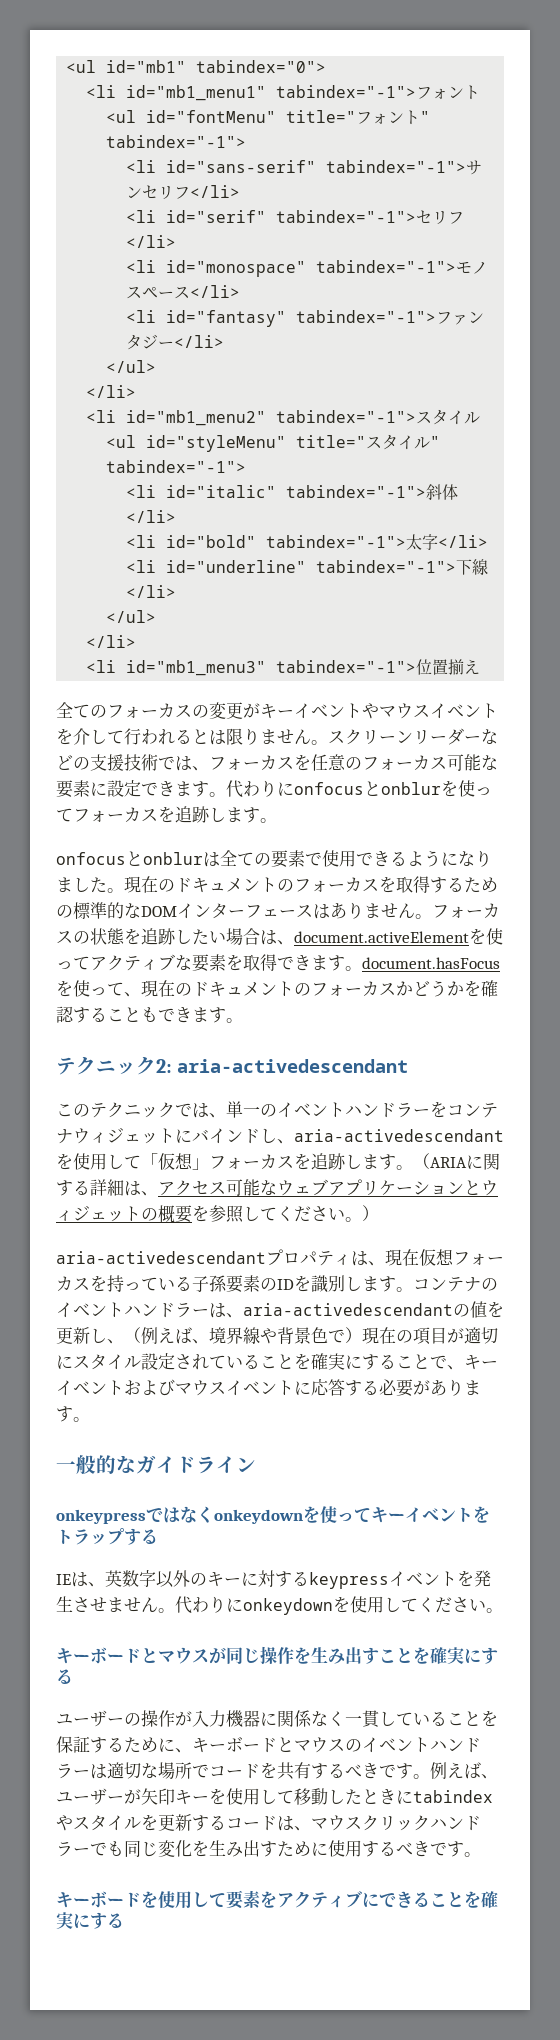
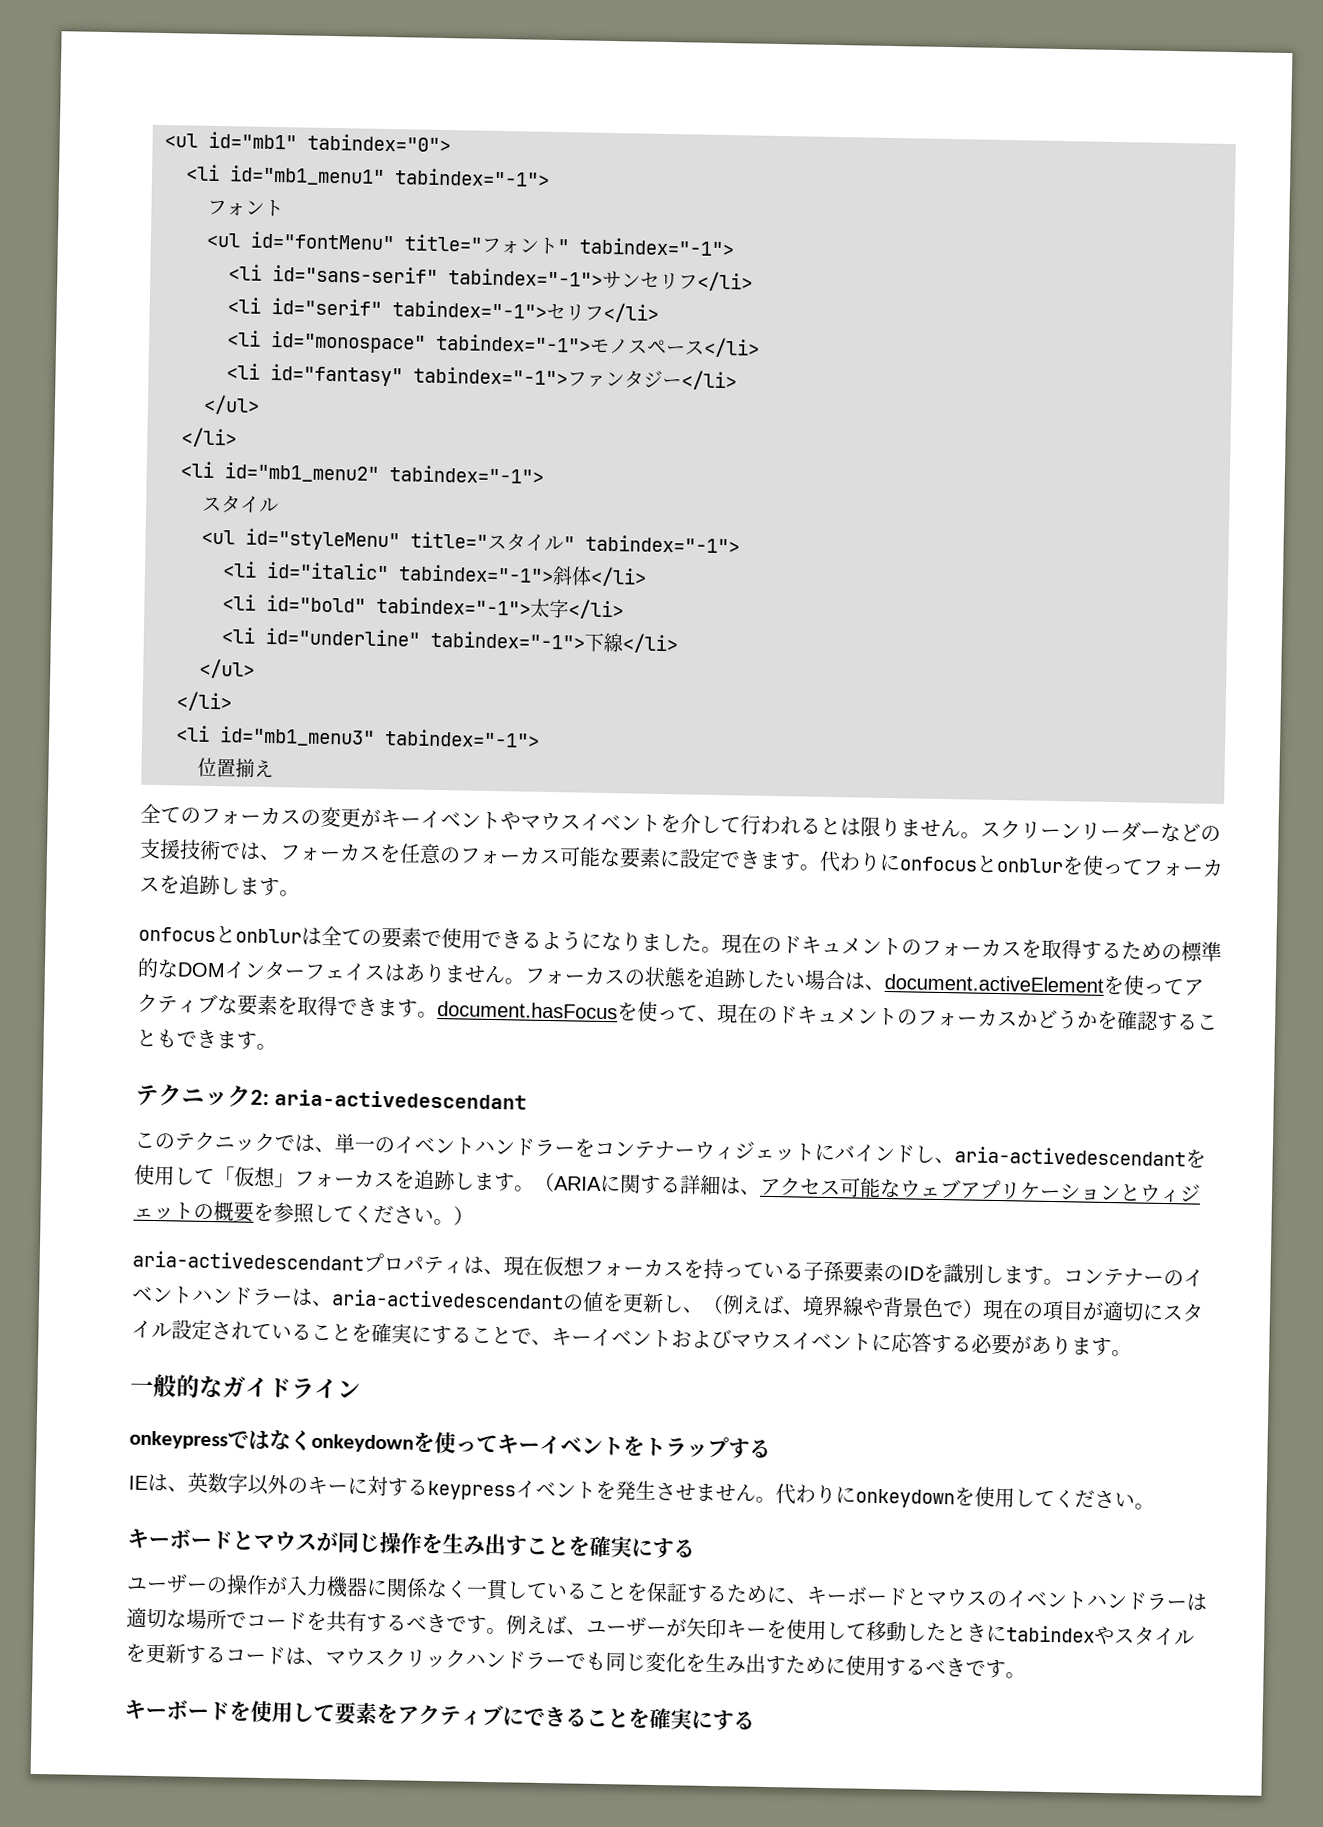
(417, 91) none -> (550, 177) //
(417, 416) none -> (544, 474) //
(417, 666) none -> (540, 738) //
[279,909,296,917] ー -> [344,963,366,981] イ
(73, 1136) none -> [674,1148,695,1158] ー
(481, 1284) none -> [1143,1275,1164,1285] ー

